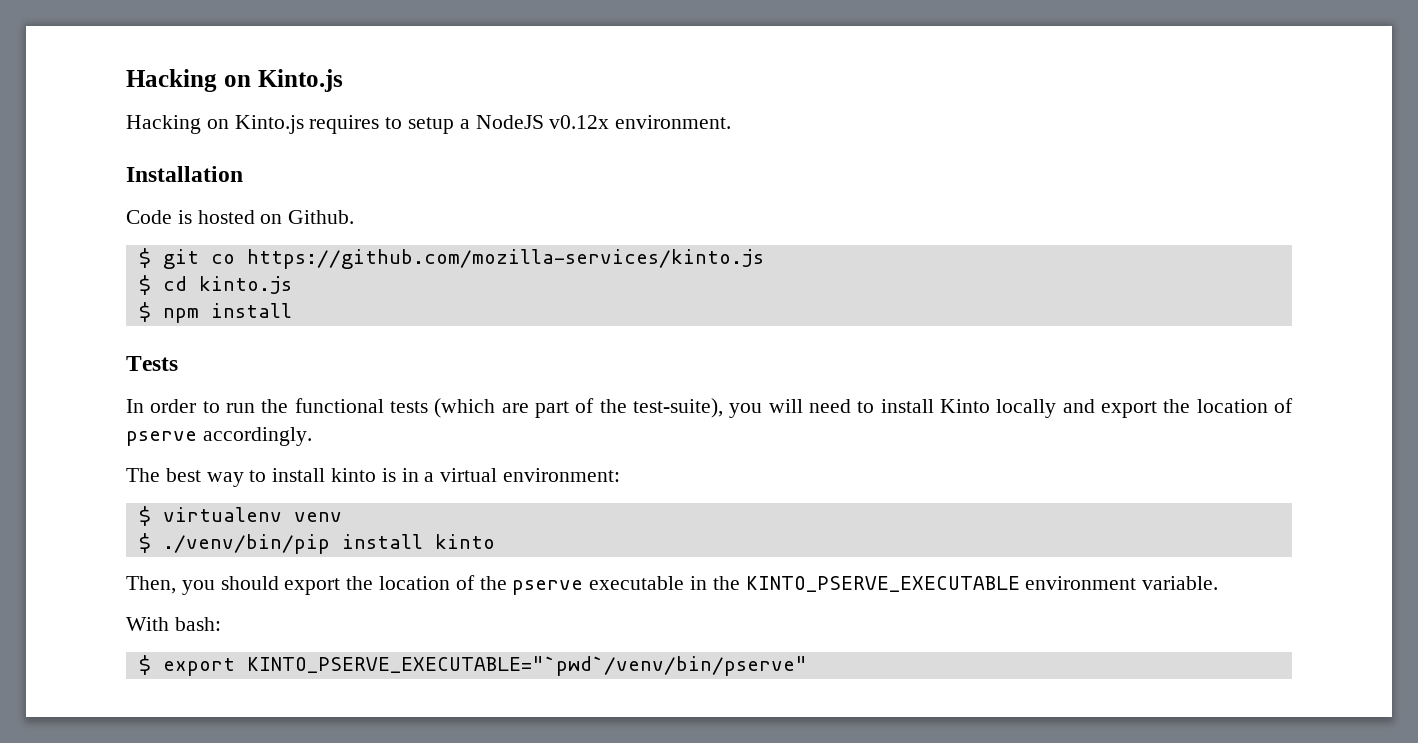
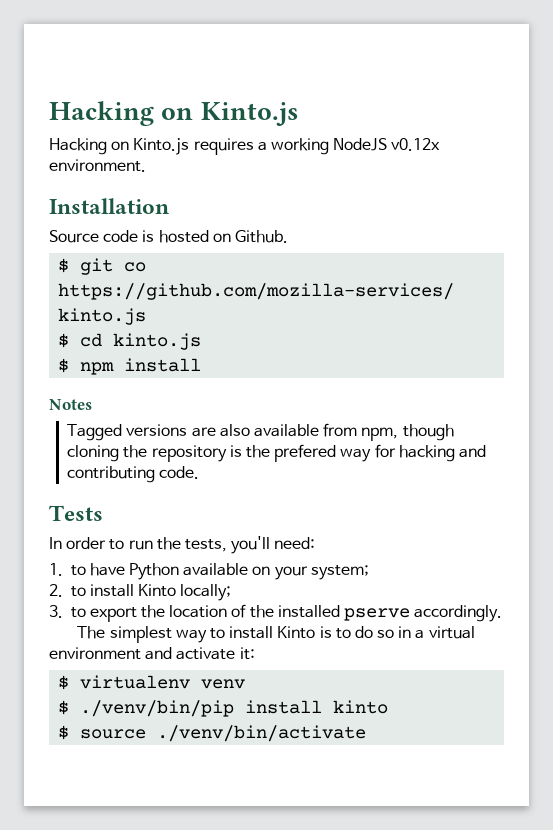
[385,117,470,134] to setup a -> [257,138,329,155] a working
[126,210,172,224] Code -> [49,230,139,243] Source code
(292, 310) none -> [49,399,92,410] [67,423,454,441] [67,444,486,462] [67,466,200,483] // Notes // Tagged versions are also available from npm, though cloning the repository is the prefered way for hacking and contributing code.
[294,398,1294,418] functional tests (which are part of the test-suite), you will need to install Kinto locally and export the location of -> [184,536,316,554] [49,563,369,580] [49,584,232,601] [49,604,340,622] tests, you'll need: // 1. to have Python available on your system; // 2. to install Kinto locally; // 3. to export the location of the installed
[165,468,201,482] best -> [109,626,172,643] simplest
[331,468,621,482] kinto is in a virtual environment: -> [277,626,475,639] [49,647,255,660] Kinto is to do so in a virtual environment and activate it:
[126,575,1219,595] [126,617,221,631] [138,655,807,676] // Then, you should export the location of the pserve executable in the KINTO_PSERVE_EXECUTABLE environment variable. // With bash: // $ export KINTO_PSERVE_EXECUTABLE="`pwd`/venv/bin/pserve" -> [58,725,367,742] // $ source ./venv/bin/activate

